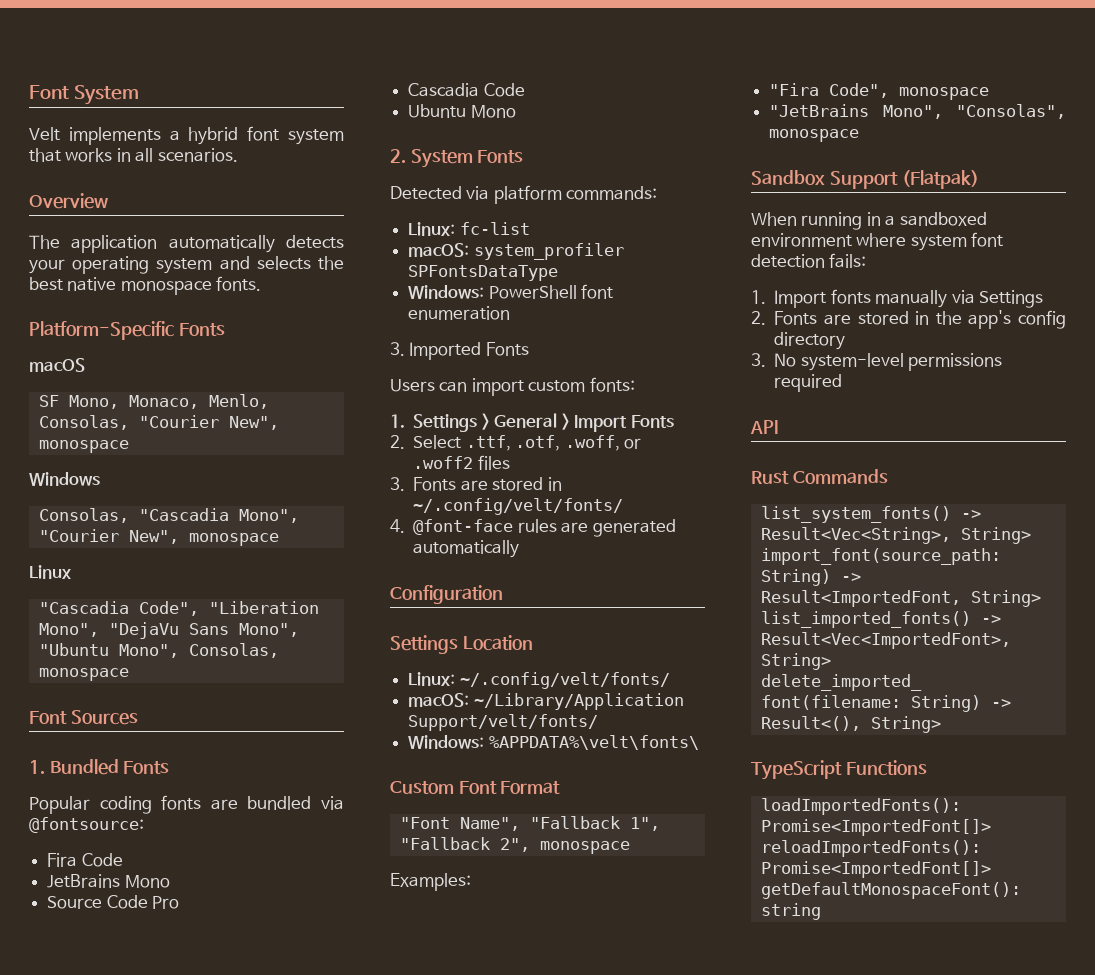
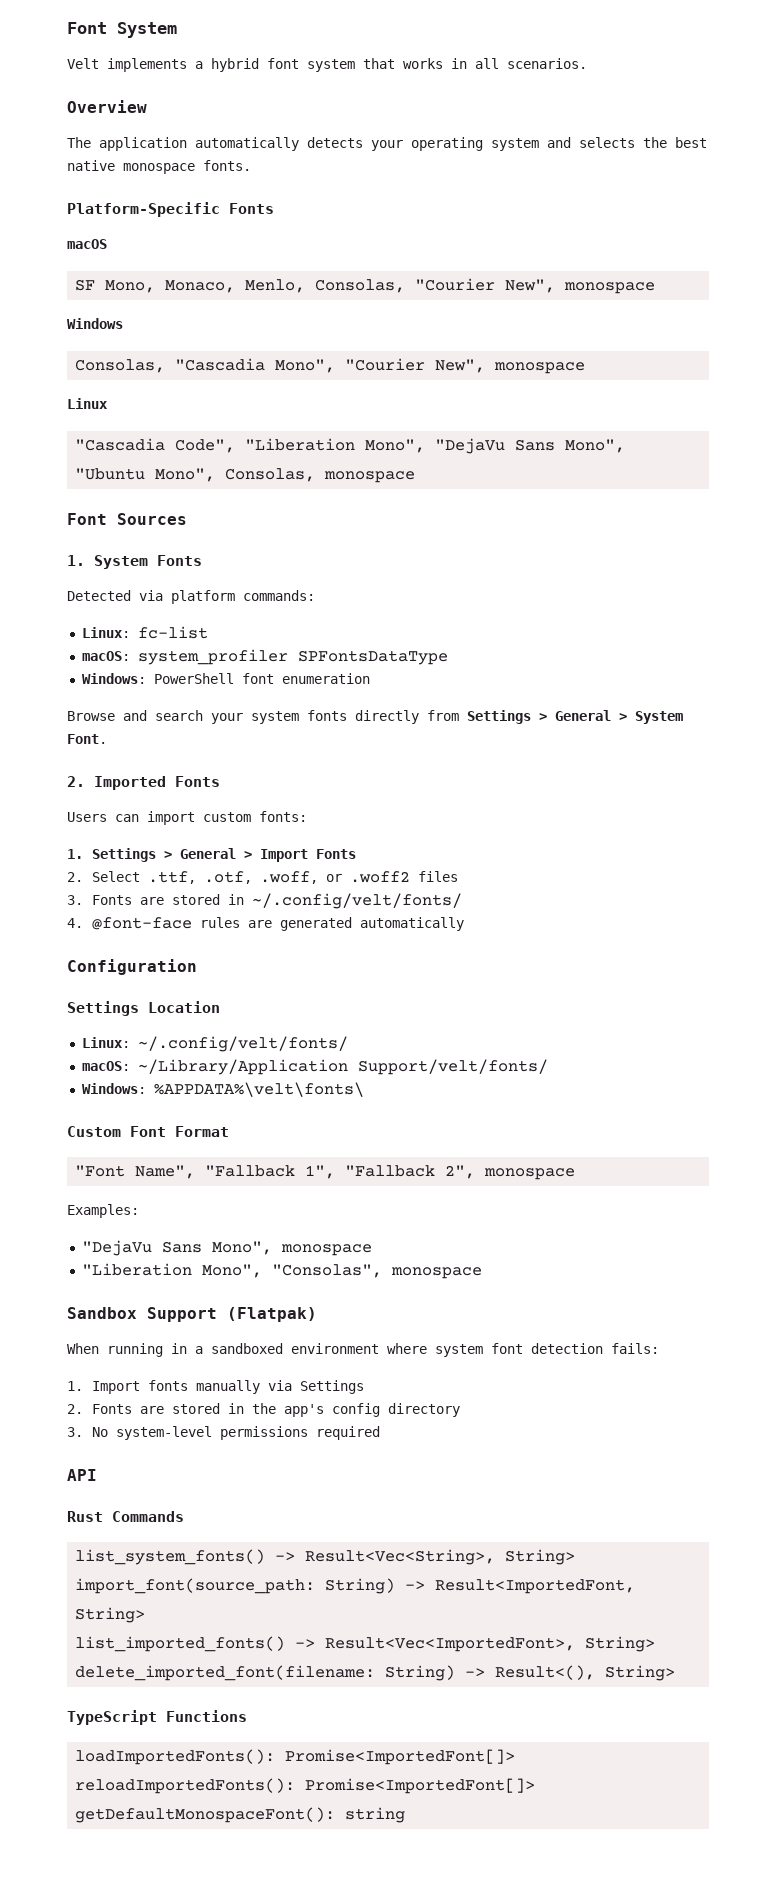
[49,759,170,775] [29,795,344,814] [29,817,144,833] [47,853,123,867] [47,874,170,888] [47,895,180,909] [408,83,525,97] [408,104,516,118] [390,149,406,163] Bundled Fonts // Popular coding fonts are bundled via @fontsource: // Fira Code // JetBrains Mono // Source Code Pro // Cascadia Code // Ubuntu Mono // 2. -> (85, 560) none
[390,342,405,356] 3. -> [67,710,683,724] [67,734,107,744] [67,776,85,787] Browse and search your system fonts directly from Settings > General > System Font. // 2.
[769,83,990,100] [769,104,870,117] "Fira Code", monospace // "JetBrains -> [81,1240,372,1256] [81,1263,192,1276] "DejaVu Sans Mono", monospace // "Liberation

